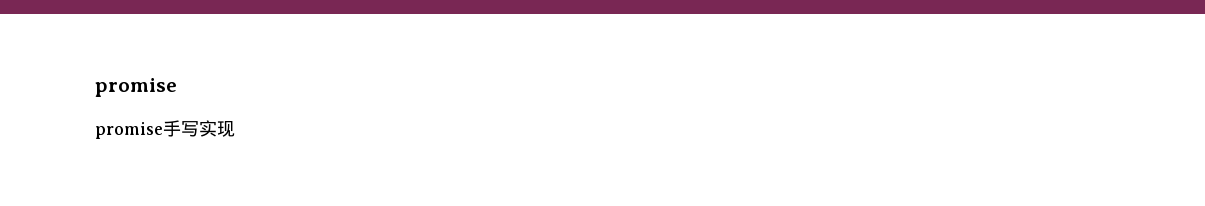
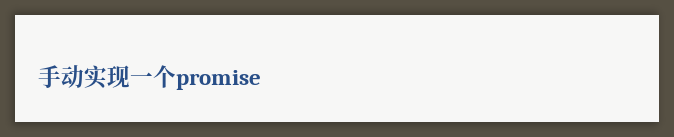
[95,78,177,97] [95,120,235,139] promise // promise手写实现 -> [38,65,261,90] 手动实现一个promise

